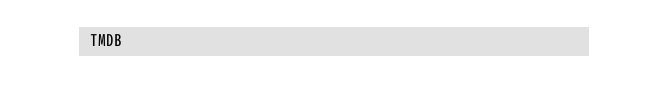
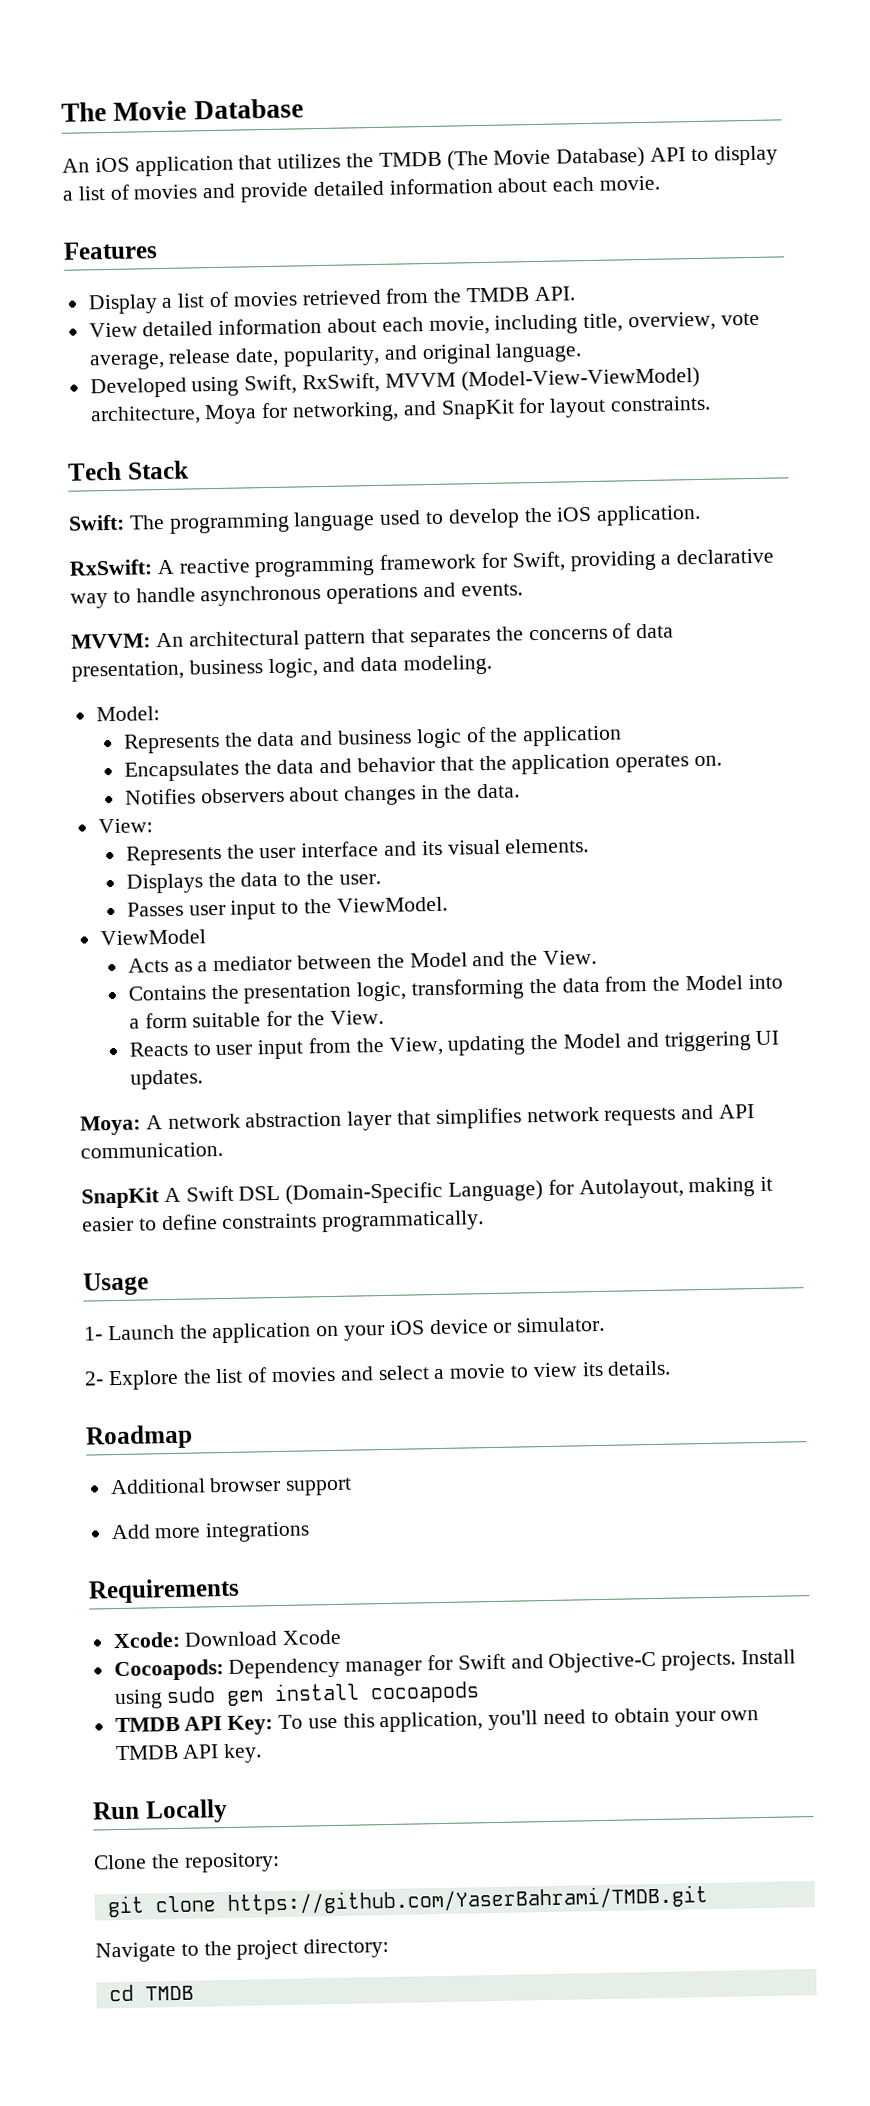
(89, 40) none -> [61,98,304,122] [62,145,778,177] [62,175,661,203] [63,241,158,260] [87,286,575,315] [88,311,760,338] [88,342,583,371] [89,366,700,399] [89,395,712,426] [67,460,189,481] [68,504,702,534] [69,548,775,578] [70,582,523,609] [71,623,675,650] [71,654,493,682] [95,706,160,722] [123,725,623,754] [123,753,723,782] [124,783,520,806] [97,818,153,834] [125,838,590,866] [125,870,381,894] [126,896,448,920] [99,929,206,946] [127,949,598,973] [127,974,783,1004] [128,1009,384,1029] [128,1030,780,1060] [129,1069,203,1090] [80,1104,756,1136] [80,1141,223,1159] [81,1176,774,1209] [82,1210,485,1233] [83,1272,149,1296] [84,1316,606,1344] [84,1360,672,1391] [85,1424,193,1450] [109,1476,353,1496] [110,1521,311,1543] [88,1577,240,1604] [112,1629,343,1649] [113,1649,797,1682] [113,1681,481,1710] [114,1707,760,1735] [114,1743,263,1764] [92,1799,228,1824] [93,1852,280,1873] [106,1885,708,1918] [95,1938,390,1963] [108,1984,134,2002] The Movie Database // An iOS application that utilizes the TMDB (The Movie Database) API to display a list of movies and provide detailed information about each movie. // Features // Display a list of movies retrieved from the TMDB API. // View detailed information about each movie, including title, overview, vote average, release date, popularity, and original language. // Developed using Swift, RxSwift, MVVM (Model-View-ViewModel) architecture, Moya for networking, and SnapKit for layout constraints. // Tech Stack // Swift: The programming language used to develop the iOS application. // RxSwift: A reactive programming framework for Swift, providing a declarative way to handle asynchronous operations and events. // MVVM: An architectural pattern that separates the concerns of data presentation, business logic, and data modeling. // Model: // Represents the data and business logic of the application // Encapsulates the data and behavior that the application operates on. // Notifies observers about changes in the data. // View: // Represents the user interface and its visual elements. // Displays the data to the user. // Passes user input to the ViewModel. // ViewModel // Acts as a mediator between the Model and the View. // Contains the presentation logic, transforming the data from the Model into a form suitable for the View. // Reacts to user input from the View, updating the Model and triggering UI updates. // Moya: A network abstraction layer that simplifies network requests and API communication. // SnapKit A Swift DSL (Domain-Specific Language) for Autolayout, making it easier to define constraints programmatically. // Usage // 1- Launch the application on your iOS device or simulator. // 2- Explore the list of movies and select a movie to view its details. // Roadmap // Additional browser support // Add more integrations // Requirements // Xcode: Download Xcode // Cocoapods: Dependency manager for Swift and Objective-C projects. Install using sudo gem install cocoapods // TMDB API Key: To use this application, you'll need to obtain your own TMDB API key. // Run Locally // Clone the repository: // git clone https://github.com/YaserBahrami/TMDB.git // Navigate to the project directory: // cd

